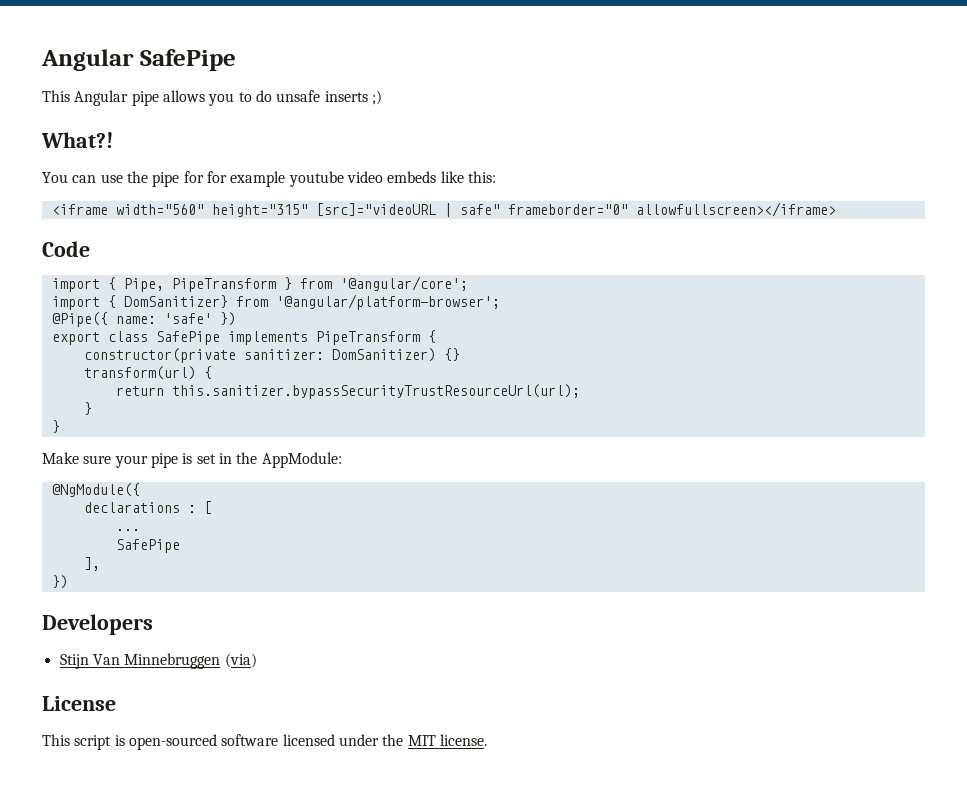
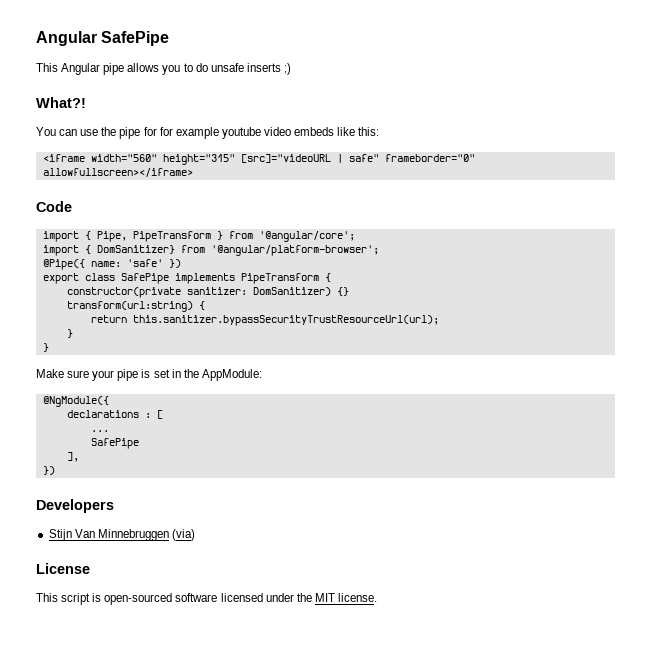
[83,366,196,380] transform(url) -> [66,301,193,312] transform(url:string)

